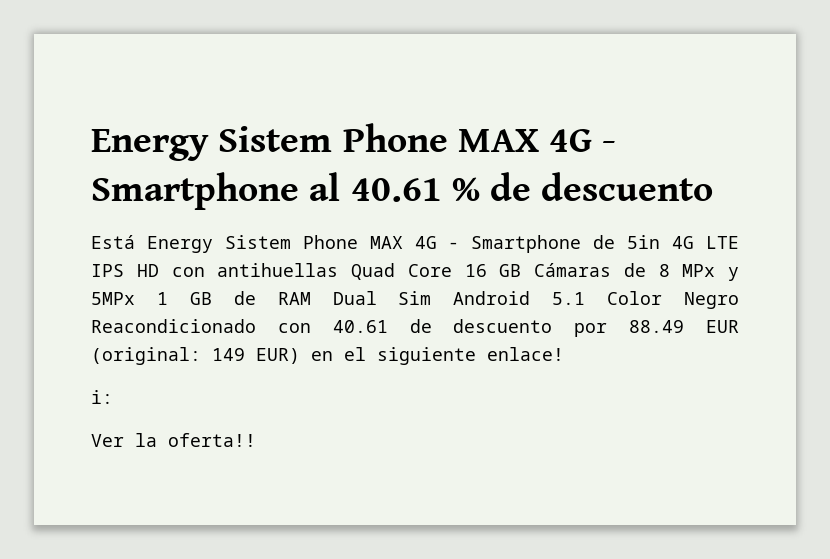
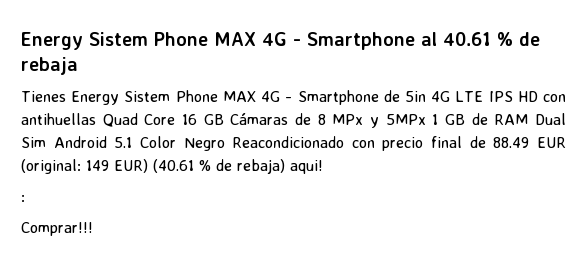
[541,172,714,201] [91,235,135,249] descuento // Está -> [21,57,78,75] [21,91,66,102] rebaja // Tienes
[332,319,608,337] 40.61 de descuento por -> [382,136,486,151] precio final de
[311,347,564,365] [91,390,113,404] [91,433,256,447] en el siguiente enlace! // ℹ: // Ver la oferta!! -> [153,159,323,174] [21,195,25,202] [21,222,93,236] (40.61 % de rebaja) aqui! // : // Comprar!!!

